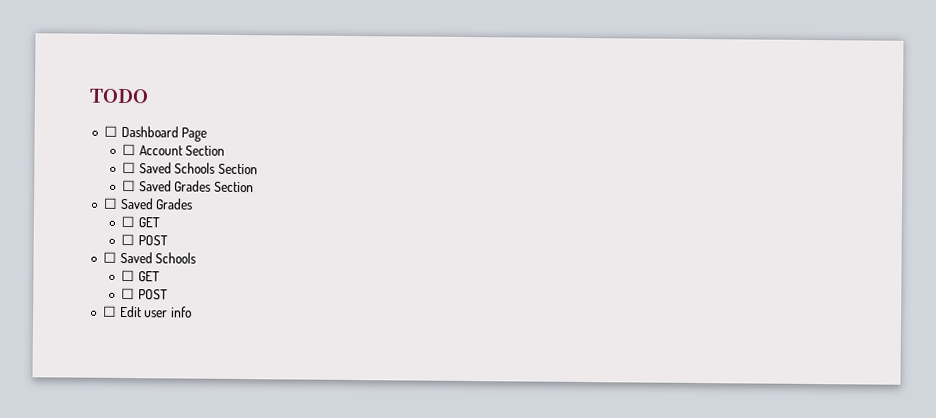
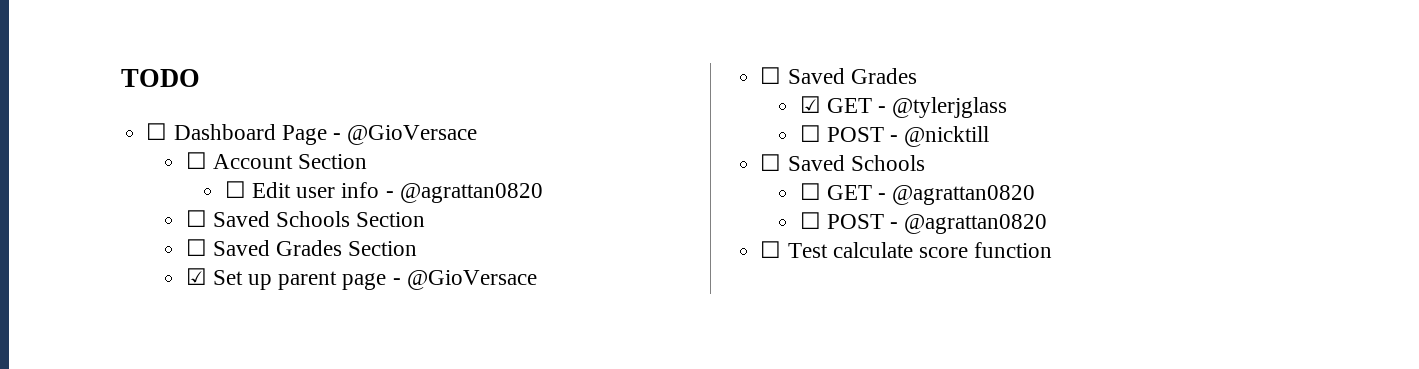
(208, 134) none -> [332,125,478,145] - @GioVersace
(226, 150) none -> [224,181,543,203] // ☐ Edit user info - @agrattan0820
(255, 187) none -> [185,268,537,290] // ☑ Set up parent page - @GioVersace
[121,215,160,228] [121,233,168,246] ☐ GET // ☐ POST -> [799,96,1008,118] [799,125,990,147] ☑ GET - @tylerjglass // ☐ POST - @nicktill
[121,287,168,300] [102,305,192,318] // ☐ POST // ☐ Edit user info -> [877,185,1036,205] [799,212,1048,234] [760,241,1053,258] - @agrattan0820 // ☐ POST - @agrattan0820 // ☐ Test calculate score function

